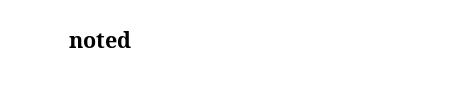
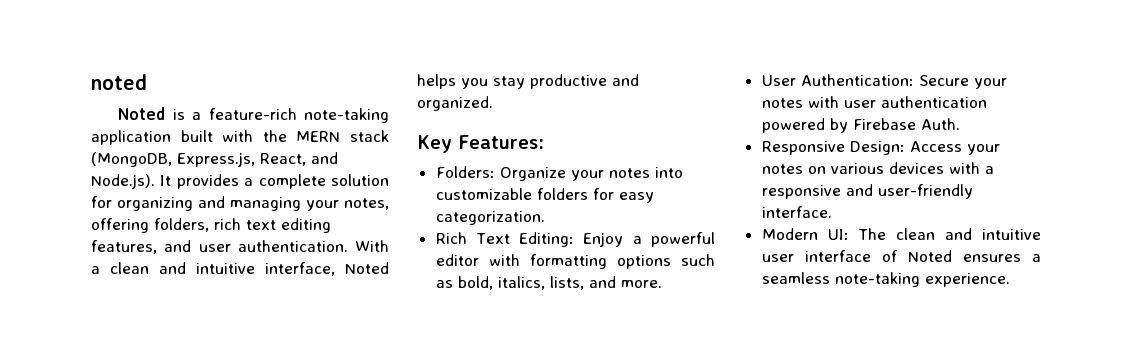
(131, 39) none -> [118,107,389,123] [91,130,389,145] [91,152,338,167] [91,174,389,189] [91,196,389,211] [91,218,331,233] [91,240,389,254] [91,262,389,276] [417,74,639,89] [417,96,493,111] [417,135,544,153] [435,166,683,181] [435,188,654,203] [435,211,545,225] [435,232,715,247] [435,254,715,269] [435,276,662,290] [761,74,1007,89] [761,96,987,108] [761,118,960,133] [761,141,1000,155] [761,162,994,174] [761,184,973,199] [761,206,832,218] [761,228,1041,240] [761,250,1041,262] [761,272,1010,287] // Noted is a feature-rich note-taking application built with the MERN stack (MongoDB, Express.js, React, and Node.js). It provides a complete solution for organizing and managing your notes, offering folders, rich text editing features, and user authentication. With a clean and intuitive interface, Noted helps you stay productive and organized. // Key Features: // Folders: Organize your notes into customizable folders for easy categorization. // Rich Text Editing: Enjoy a powerful editor with formatting options such as bold, italics, lists, and more. // User Authentication: Secure your notes with user authentication powered by Firebase Auth. // Responsive Design: Access your notes on various devices with a responsive and user-friendly interface. // Modern UI: The clean and intuitive user interface of Noted ensures a seamless note-taking experience.

